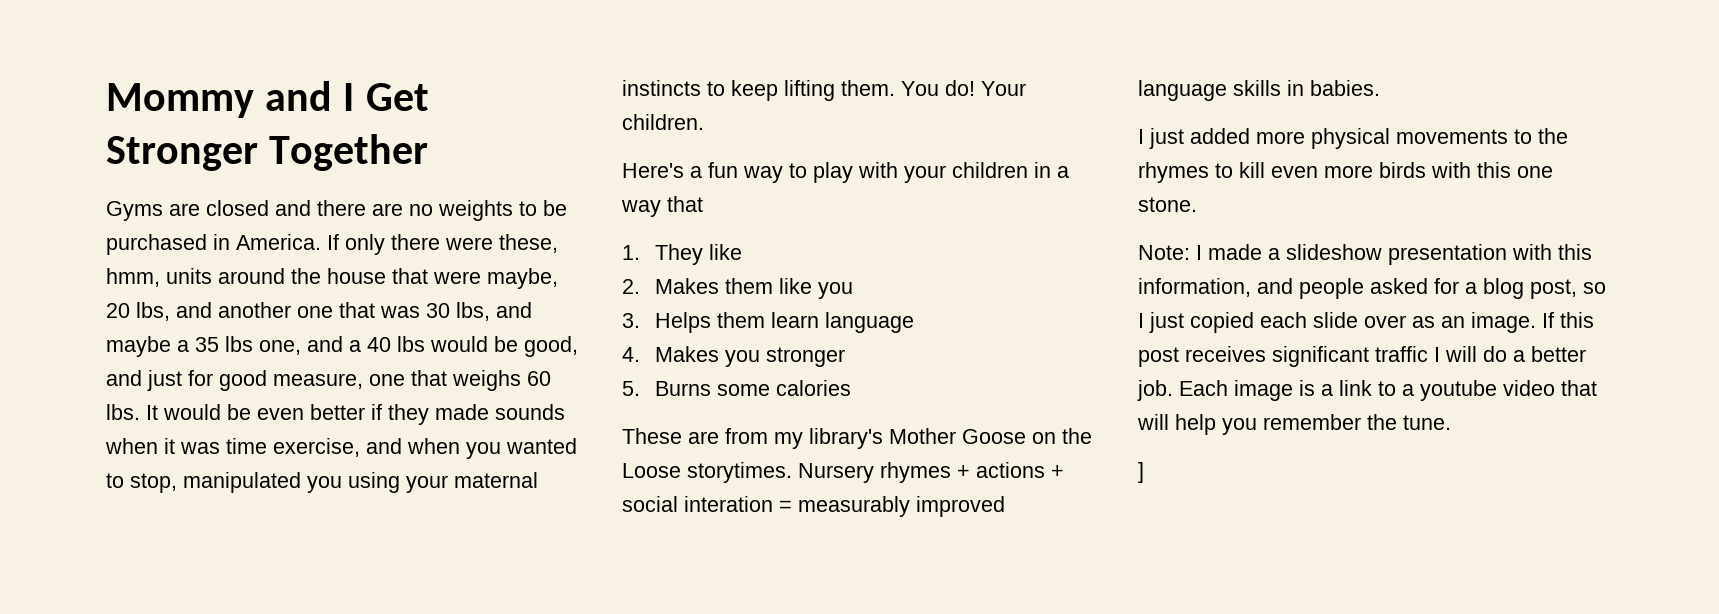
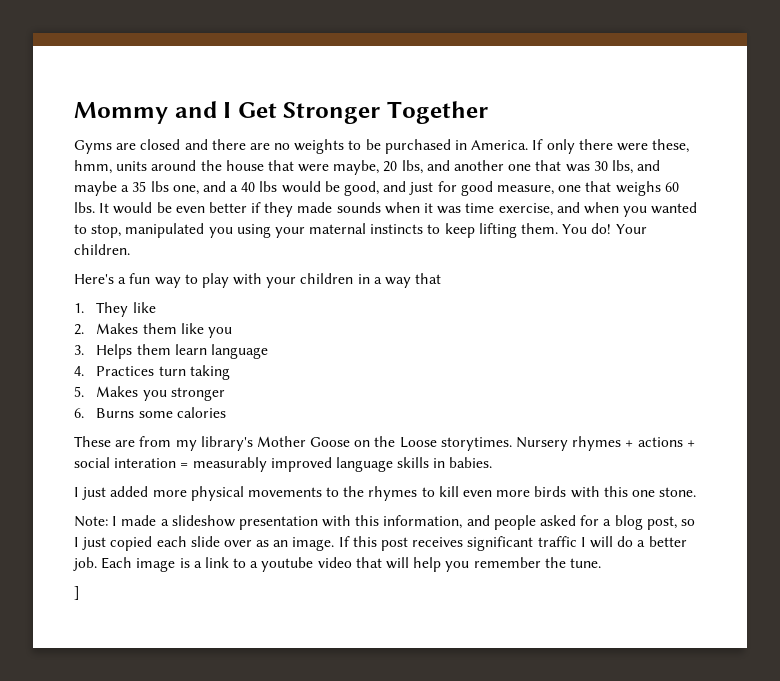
(640, 354) none -> [96,365,230,380] [74,386,84,397] Practices turn taking // 5.
[622,381,640,396] 5. -> [74,408,84,418] 6.

